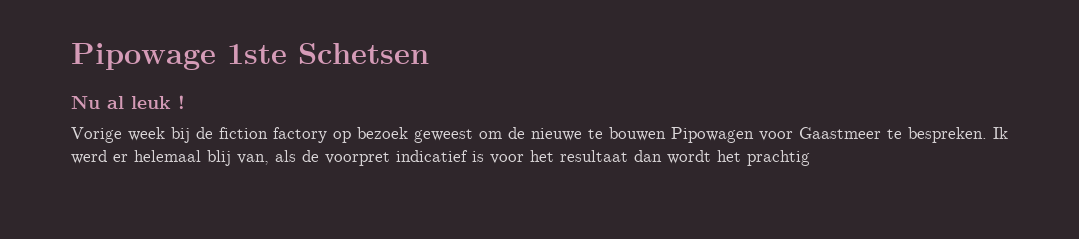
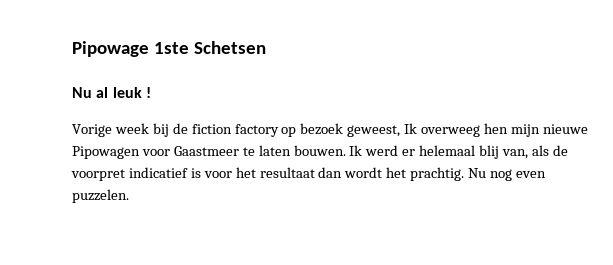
[414,127,666,143] geweest om de nieuwe te bouwen -> [347,123,588,137] geweest, Ik overweeg hen mijn nieuwe
[908,127,987,143] bespreken. -> [258,145,346,156] laten bouwen.
[747,150,810,166] prachtig -> [410,167,546,181] [72,189,129,203] prachtig. Nu nog even puzzelen.

